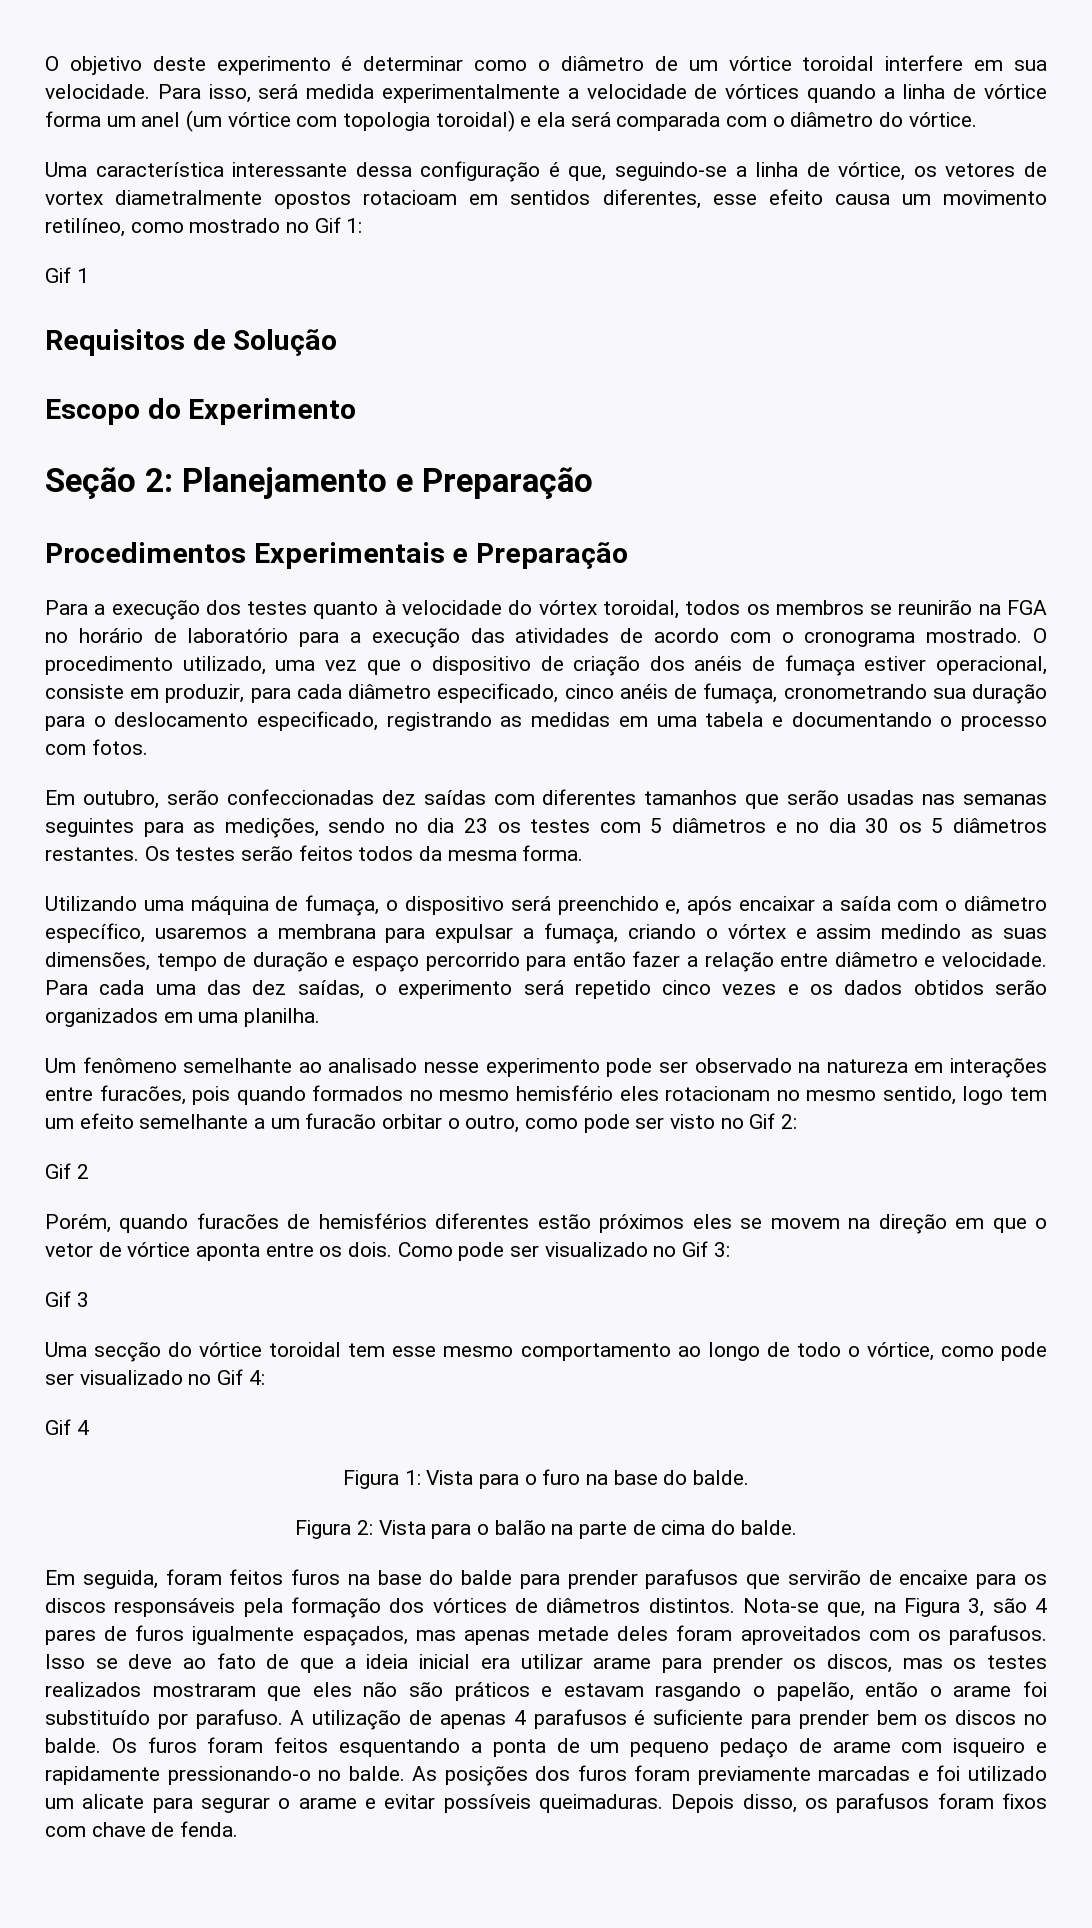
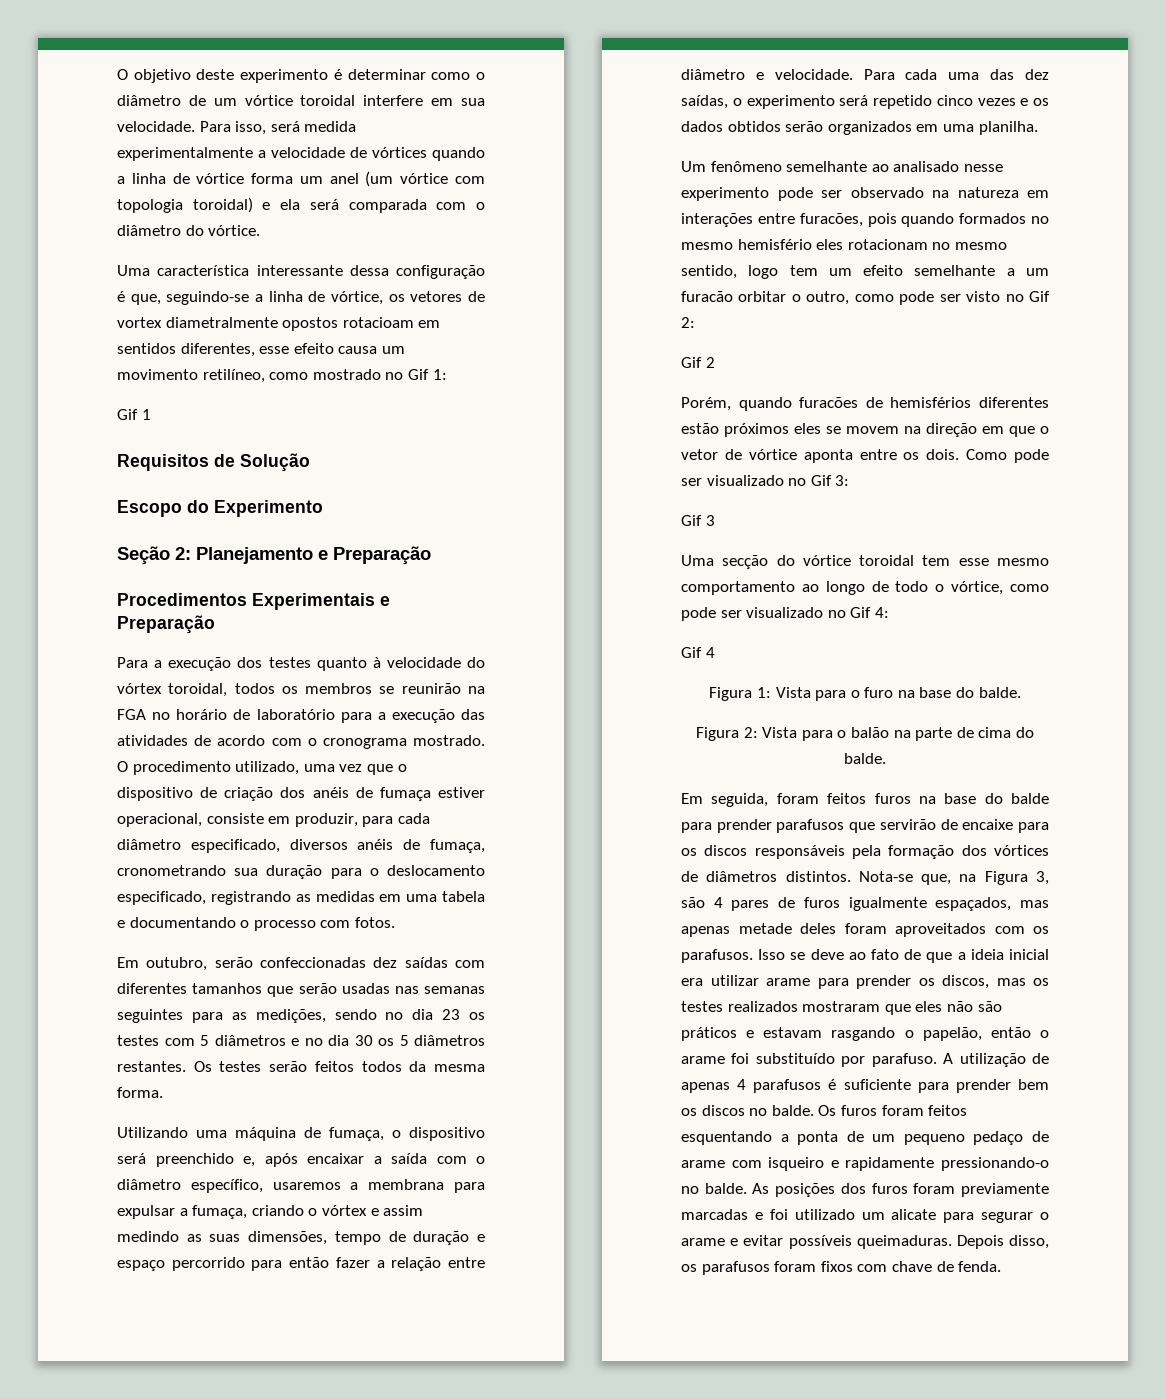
[564,684,614,699] cinco -> [289,839,348,850] diversos

